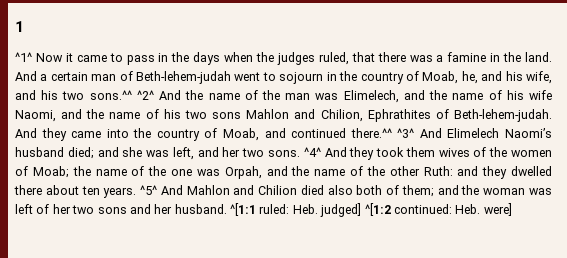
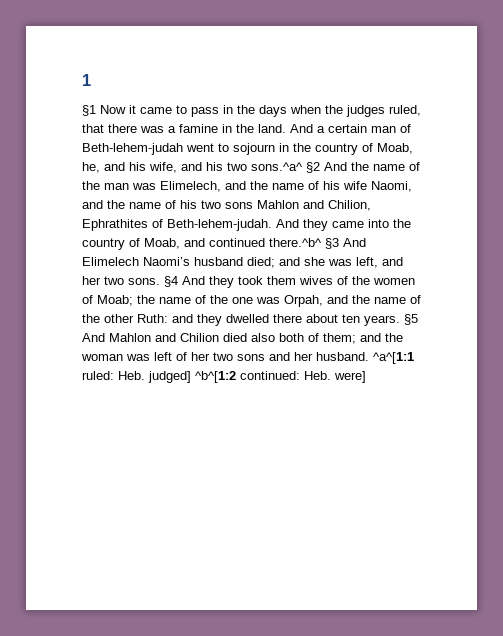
[15,52,32,62] ^1^ -> [82,105,96,116] §1
[89,90,154,100] sons.^^ ^2^ -> [251,162,320,173] sons.^a^ §2
[350,128,415,138] there.^^ ^3^ -> [269,238,339,249] there.^b^ §3
[303,147,321,157] ^4^ -> [164,276,178,287] §4
[140,185,158,195] ^5^ -> [404,314,418,325] §5
[230,203,256,216] ^[1:1 -> [373,352,414,364] ^a^[1:1
[364,203,391,216] ^[1:2 -> [195,371,236,383] ^b^[1:2

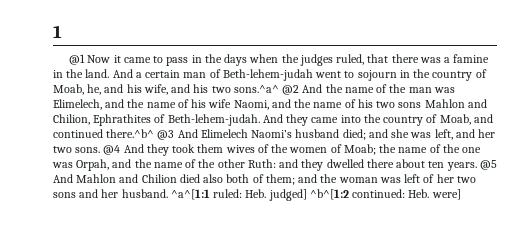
[82,105,96,116] §1 -> [69,54,86,65] @1
[306,162,320,173] §2 -> [282,85,300,95] @2
[325,238,339,249] §3 -> [157,130,175,140] @3
[164,276,178,287] §4 -> [103,145,121,155] @4
[404,314,418,325] §5 -> [479,160,497,170] @5

